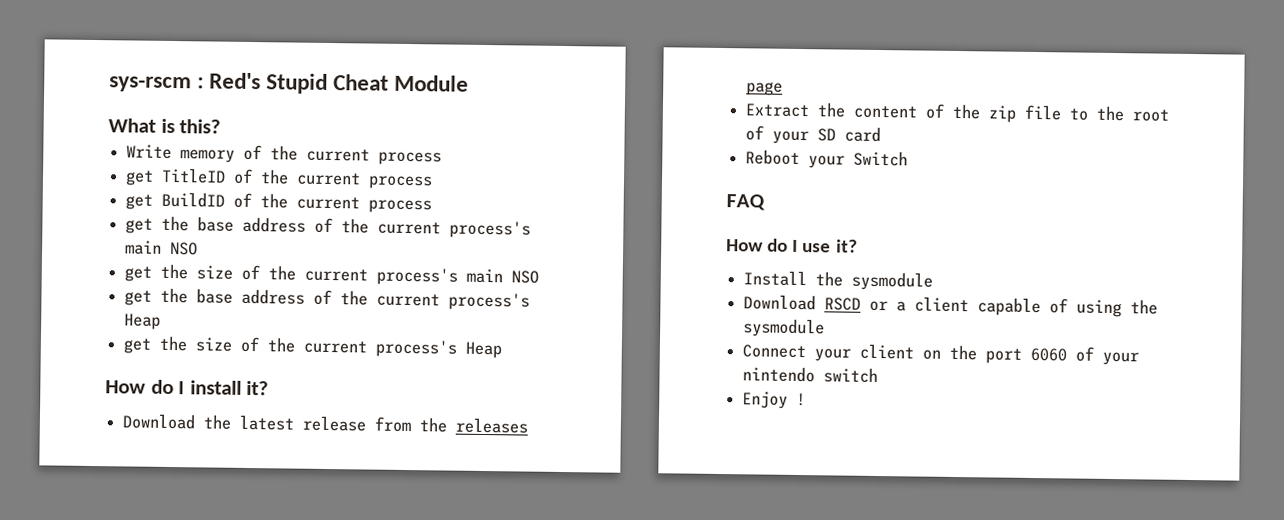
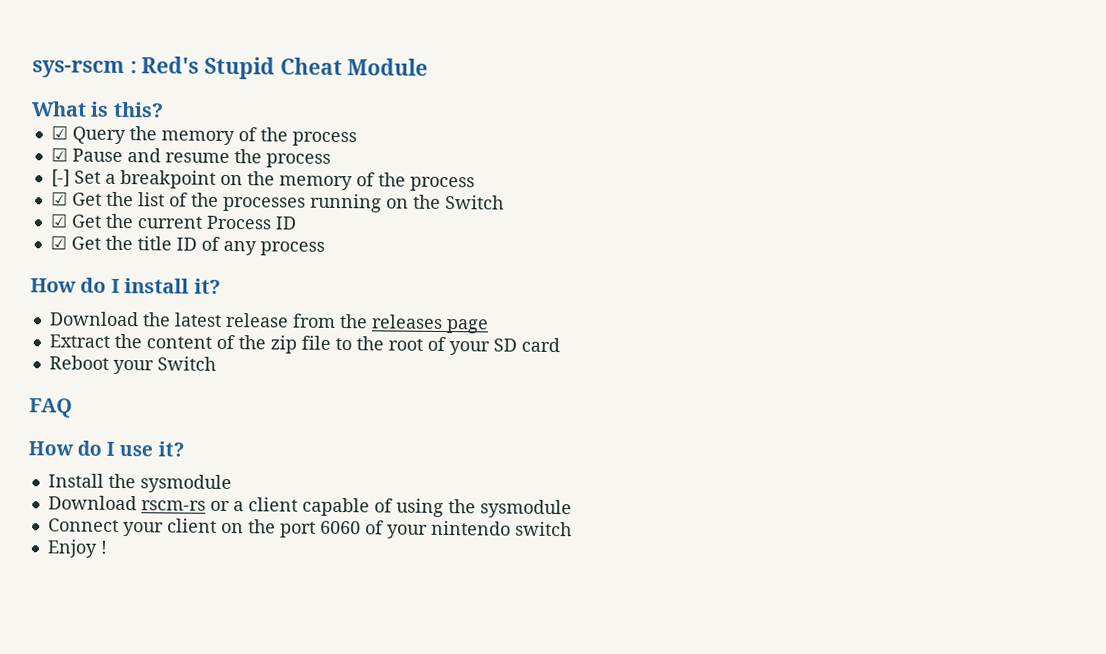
[126,144,443,166] [125,167,434,190] [125,191,433,214] [125,215,532,239] [125,240,199,256] [124,263,540,286] [124,287,531,311] [124,313,162,330] [123,335,503,359] Write memory of the current process // get TitleID of the current process // get BuildID of the current process // get the base address of the current process's main NSO // get the size of the current process's main NSO // get the base address of the current process's Heap // get the size of the current process's Heap -> [50,125,357,147] [50,147,331,168] [50,169,475,192] [50,191,504,213] [49,213,297,230] [49,235,325,256] ☑ Query the memory of the process // ☑ Pause and resume the process // [-] Set a breakpoint on the memory of the process // ☑ Get the list of the processes running on the Switch // ☑ Get the current Process ID // ☑ Get the title ID of any process
[824,297,862,311] RSCD -> [140,500,206,511] rscm-rs

